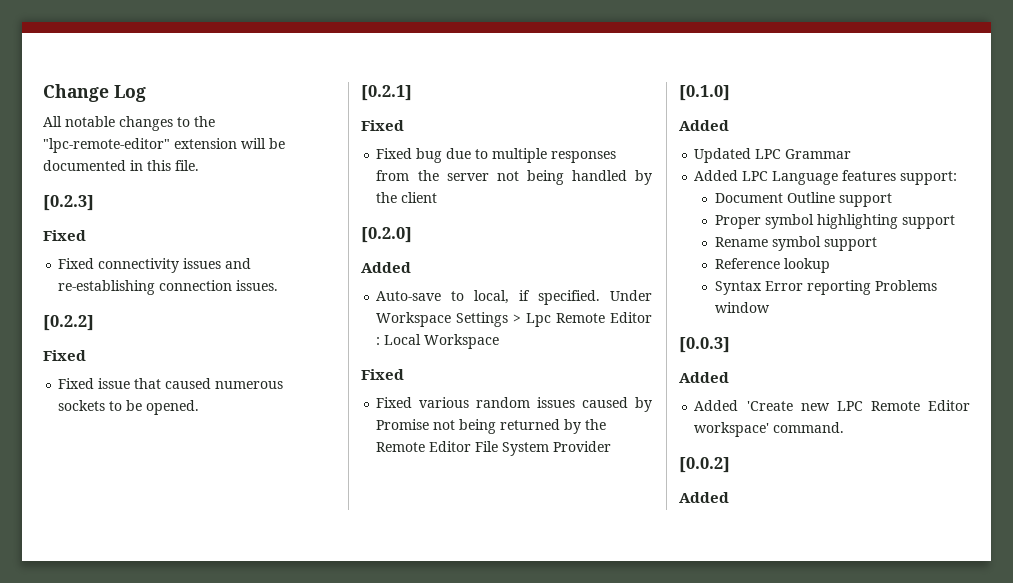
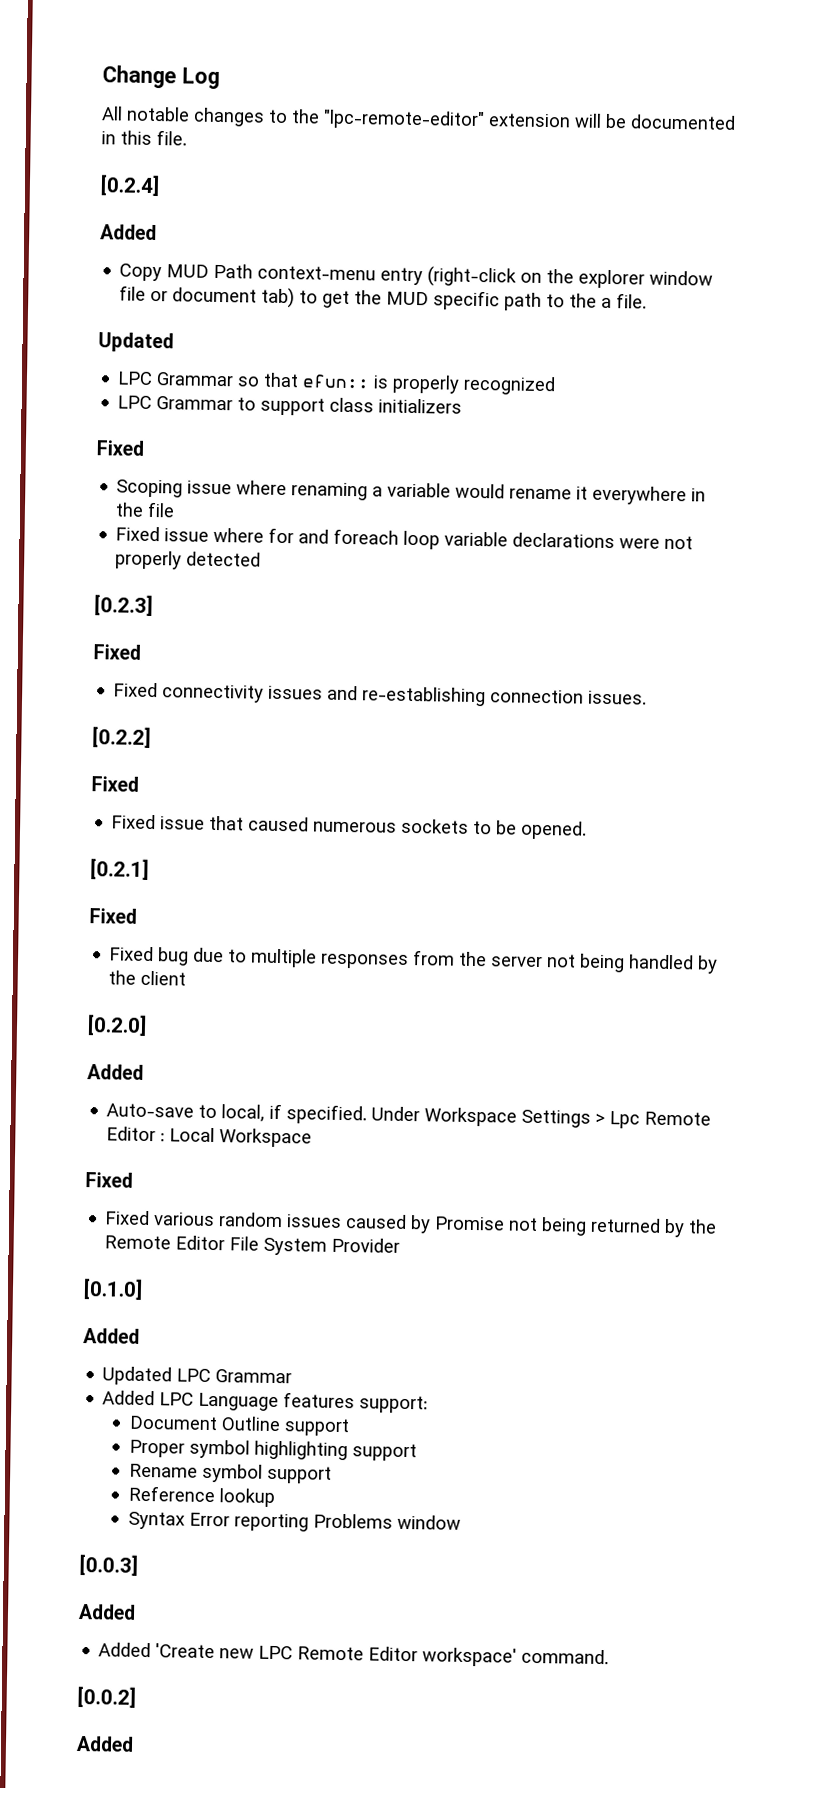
(199, 165) none -> [100,174,160,197] [100,224,157,241] [119,263,714,289] [119,285,648,311] [98,332,174,353] [117,371,557,396] [117,395,463,416] [96,440,145,456] [116,479,707,506] [115,501,176,518] [115,526,694,550] [115,550,262,570] // [0.2.4] // Added // Copy MUD Path context-menu entry (right-click on the explorer window file or document tab) to get the MUD specific path to the a file. // Updated // LPC Grammar so that efun:: is properly recognized // LPC Grammar to support class initializers // Fixed // Scoping issue where renaming a variable would rename it everywhere in the file // Fixed issue where for and foreach loop variable declarations were not properly detected

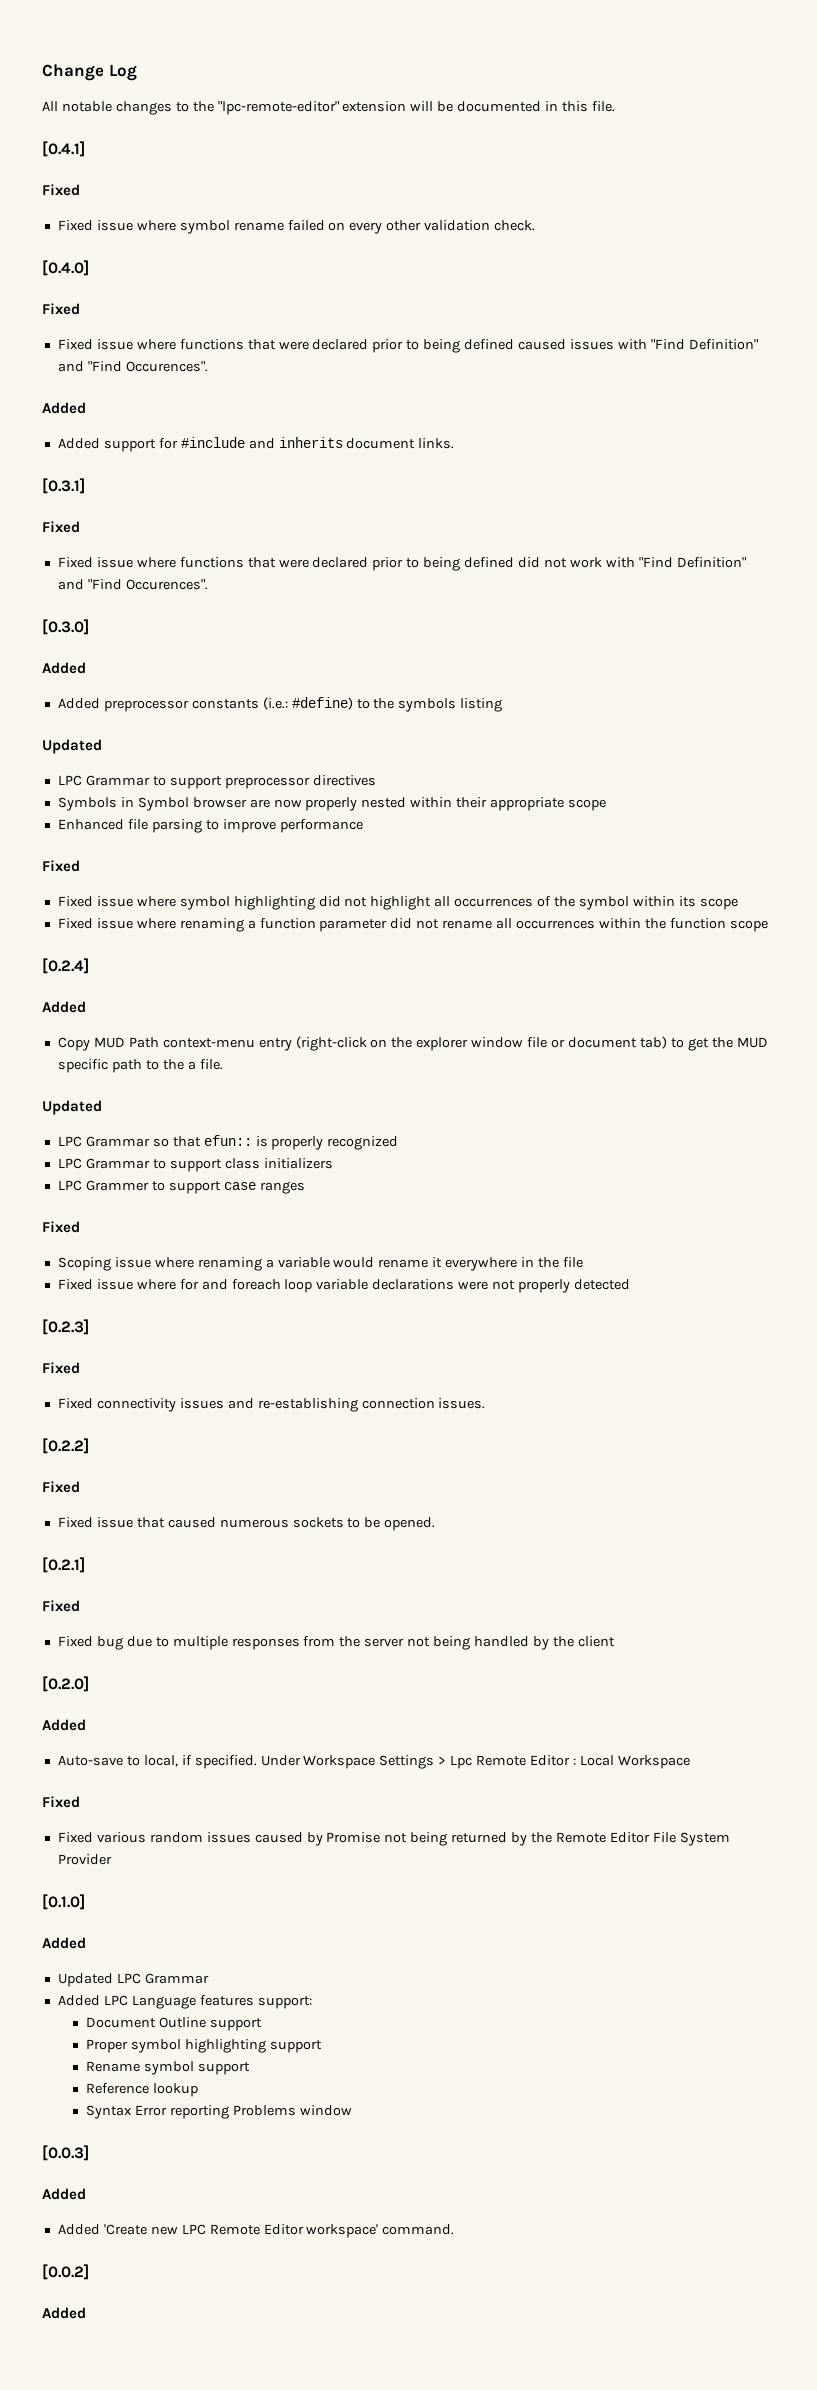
(187, 138) none -> [42,141,85,157] [42,184,80,196] [57,220,536,234] [42,260,89,276] [42,303,80,315] [57,339,758,353] [57,361,208,372] [42,402,86,414] [57,437,455,452] [42,478,85,494] [42,521,80,533] [57,557,746,571] [57,579,208,590] [42,619,89,635] [42,662,86,674] [57,697,503,712] [42,739,102,754] [57,775,376,789] [57,797,607,811] [57,819,363,833] [42,860,80,872] [57,896,738,910] [57,918,768,932] // [0.4.1] // Fixed // Fixed issue where symbol rename failed on every other validation check. // [0.4.0] // Fixed // Fixed issue where functions that were declared prior to being defined caused issues with "Find Definition" and "Find Occurences". // Added // Added support for #include and inherits document links. // [0.3.1] // Fixed // Fixed issue where functions that were declared prior to being defined did not work with "Find Definition" and "Find Occurences". // [0.3.0] // Added // Added preprocessor constants (i.e.: #define) to the symbols listing // Updated // LPC Grammar to support preprocessor directives // Symbols in Symbol browser are now properly nested within their appropriate scope // Enhanced file parsing to improve performance // Fixed // Fixed issue where symbol highlighting did not highlight all occurrences of the symbol within its scope // Fixed issue where renaming a function parameter did not rename all occurrences within the function scope
(463, 406) none -> [57,1180,305,1194] // LPC Grammer to support case ranges

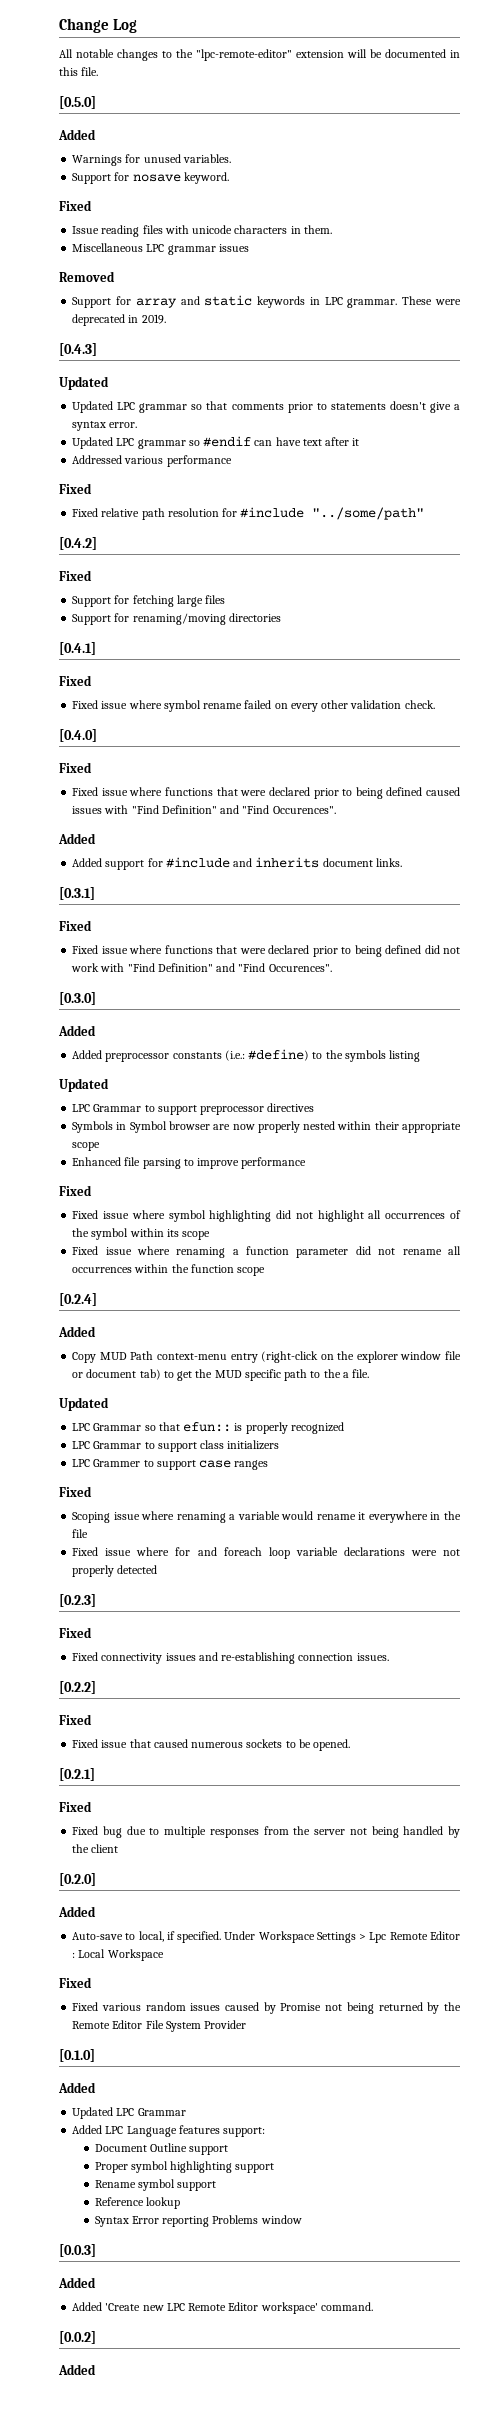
(615, 106) none -> [59,96,96,109] [58,129,96,140] [72,154,231,166] [72,172,229,184] [59,200,92,211] [72,225,332,237] [72,243,249,255] [59,271,115,282] [72,295,461,308] [72,314,166,326] [59,343,97,356] [59,376,109,390] [72,401,460,413] [72,421,138,431] [72,436,360,449] [72,455,232,467] [59,483,92,494] [72,507,425,520] [59,537,97,550] [59,570,92,581] [72,595,226,607] [72,613,281,625] // [0.5.0] // Added // Warnings for unused variables. // Support for nosave keyword. // Fixed // Issue reading files with unicode characters in them. // Miscellaneous LPC grammar issues // Removed // Support for array and static keywords in LPC grammar. These were deprecated in 2019. // [0.4.3] // Updated // Updated LPC grammar so that comments prior to statements doesn't give a syntax error. // Updated LPC grammar so #endif can have text after it // Addressed various performance // Fixed // Fixed relative path resolution for #include "../some/path" // [0.4.2] // Fixed // Support for fetching large files // Support for renaming/moving directories

